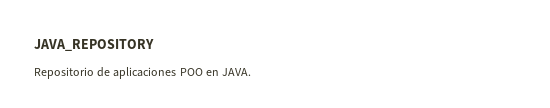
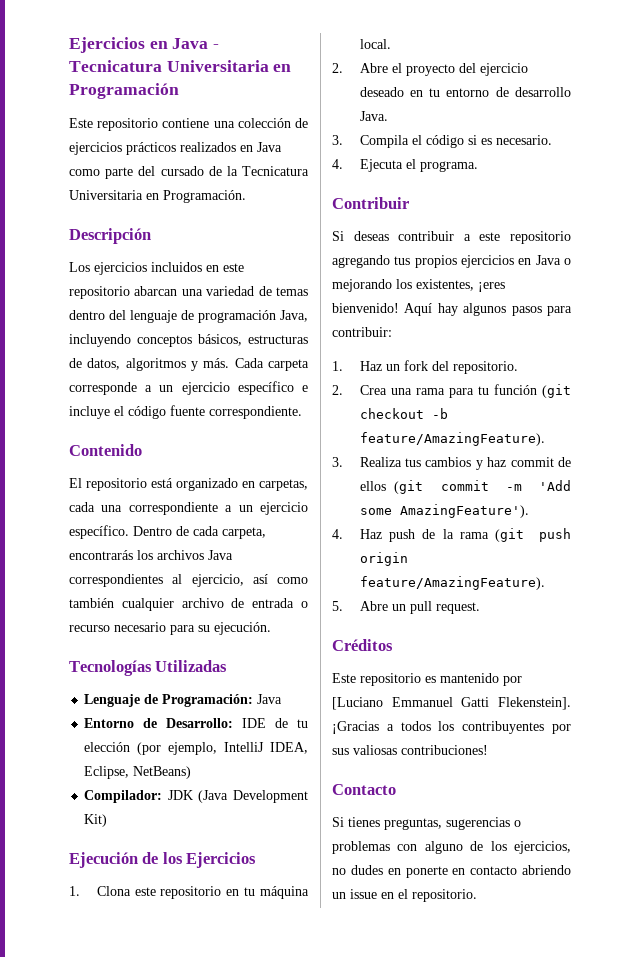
[34,39,154,51] [34,67,252,79] JAVA_REPOSITORY // Repositorio de aplicaciones POO en JAVA. -> [69,37,220,53] [69,60,292,72] [69,83,179,99] [69,118,308,131] [69,142,282,155] [69,166,309,179] [69,190,246,203] [69,228,151,244] [69,262,244,275] [69,286,308,299] [69,310,308,323] [69,334,308,347] [69,358,309,371] [69,381,308,395] [69,405,302,419] [69,444,142,456] [69,478,308,491] [69,502,308,515] [69,525,266,539] [69,550,233,560] [69,574,308,587] [69,598,308,611] [69,622,271,635] [69,660,228,676] [84,694,283,707] [84,718,308,728] [84,742,308,755] [84,766,192,779] [84,790,308,803] [84,814,108,827] [69,852,257,868] [69,886,309,899] [359,39,391,49] [332,63,528,76] [359,87,571,97] [359,111,388,121] [332,135,552,148] [332,159,478,172] [332,197,409,209] [332,231,571,244] [332,255,571,268] [332,279,505,292] [332,303,572,316] [332,327,392,337] [332,360,518,374] [332,384,571,398] [359,408,448,419] [359,432,545,446] [332,457,571,470] [359,480,571,494] [359,504,529,518] [332,528,571,542] [359,552,408,566] [359,576,545,590] [332,601,480,614] [332,639,393,651] [332,673,522,686] [332,697,571,710] [332,721,571,734] [332,745,488,755] [332,784,396,795] [332,817,521,830] [332,841,571,854] [332,865,571,878] [332,889,477,902] Ejercicios en Java - Tecnicatura Universitaria en Programación // Este repositorio contiene una colección de ejercicios prácticos realizados en Java como parte del cursado de la Tecnicatura Universitaria en Programación. // Descripción // Los ejercicios incluidos en este repositorio abarcan una variedad de temas dentro del lenguaje de programación Java, incluyendo conceptos básicos, estructuras de datos, algoritmos y más. Cada carpeta corresponde a un ejercicio específico e incluye el código fuente correspondiente. // Contenido // El repositorio está organizado en carpetas, cada una correspondiente a un ejercicio específico. Dentro de cada carpeta, encontrarás los archivos Java correspondientes al ejercicio, así como también cualquier archivo de entrada o recurso necesario para su ejecución. // Tecnologías Utilizadas // Lenguaje de Programación: Java // Entorno de Desarrollo: IDE de tu elección (por ejemplo, IntelliJ IDEA, Eclipse, NetBeans) // Compilador: JDK (Java Development Kit) // Ejecución de los Ejercicios // 1. Clona este repositorio en tu máquina local. // 2. Abre el proyecto del ejercicio deseado en tu entorno de desarrollo Java. // 3. Compila el código si es necesario. // 4. Ejecuta el programa. // Contribuir // Si deseas contribuir a este repositorio agregando tus propios ejercicios en Java o mejorando los existentes, ¡eres bienvenido! Aquí hay algunos pasos para contribuir: // 1. Haz un fork del repositorio. // 2. Crea una rama para tu función (git checkout -b feature/AmazingFeature). // 3. Realiza tus cambios y haz commit de ellos (git commit -m 'Add some AmazingFeature'). // 4. Haz push de la rama (git push origin feature/AmazingFeature). // 5. Abre un pull request. // Créditos // Este repositorio es mantenido por [Luciano Emmanuel Gatti Flekenstein]. ¡Gracias a todos los contribuyentes por sus valiosas contribuciones! // Contacto // Si tienes preguntas, sugerencias o problemas con alguno de los ejercicios, no dudes en ponerte en contacto abriendo un issue en el repositorio.

